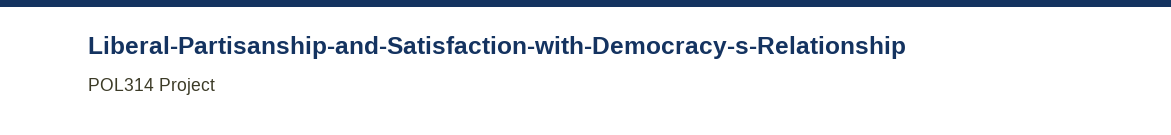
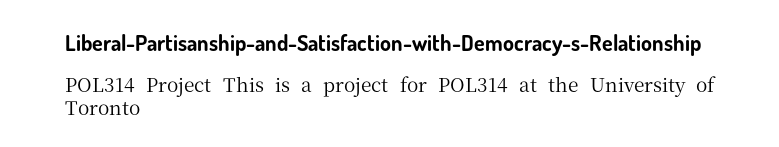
(215, 86) none -> [222,76,716,97] [65,101,140,115] This is a project for POL314 at the University of Toronto

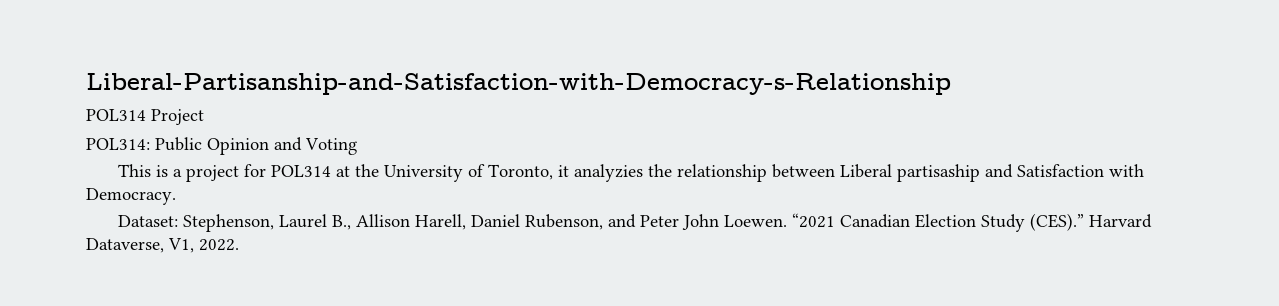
(212, 87) none -> [86,137,357,155] // POL314: Public Opinion and Voting //
[65,101,140,115] Toronto -> [488,164,1145,182] [86,188,176,205] [118,213,1153,232] [86,238,239,253] Toronto, it analyzies the relationship between Liberal partisaship and Satisfaction with Democracy. // Dataset: Stephenson, Laurel B., Allison Harell, Daniel Rubenson, and Peter John Loewen. “2021 Canadian Election Study (CES).” Harvard Dataverse, V1, 2022.

